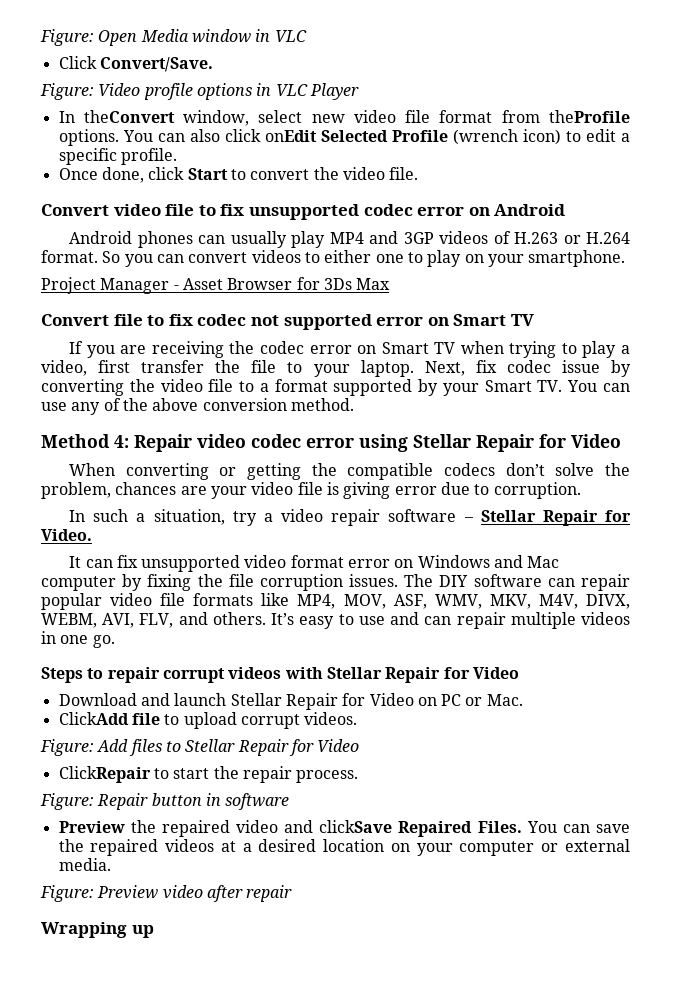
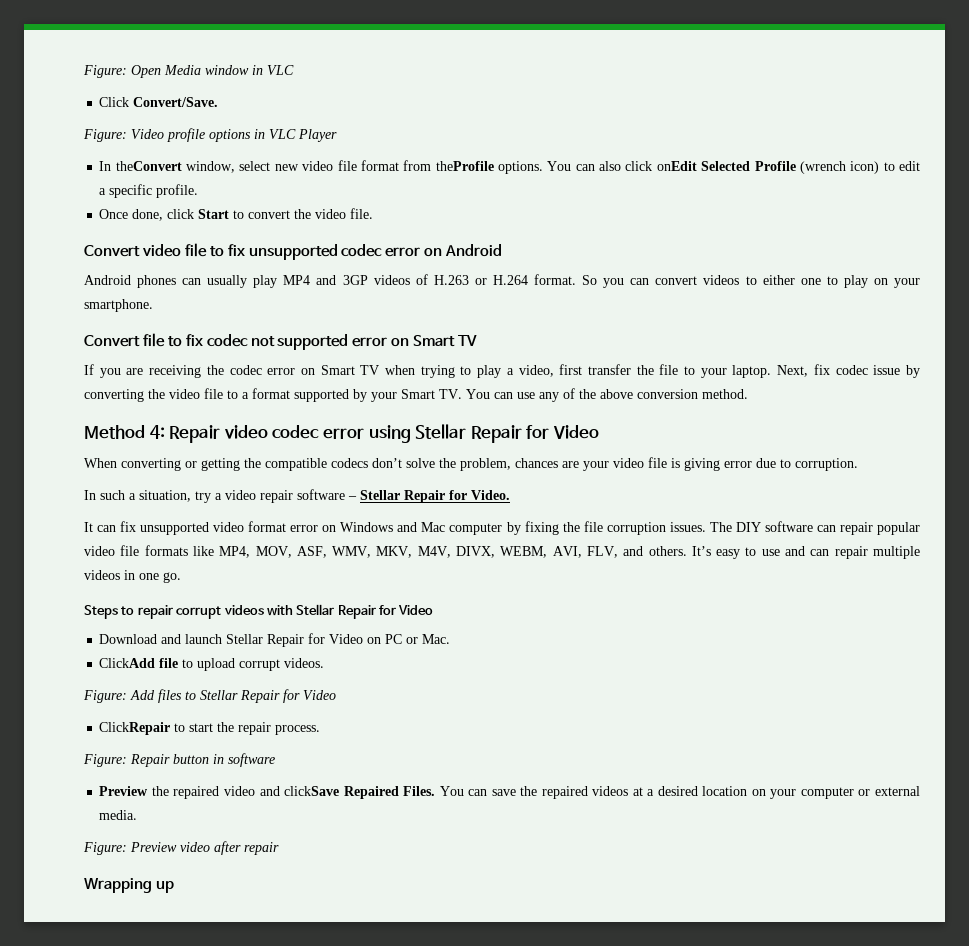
[41,277,391,294] // Project Manager - Asset Browser for 3Ds Max -> (153, 305) none

